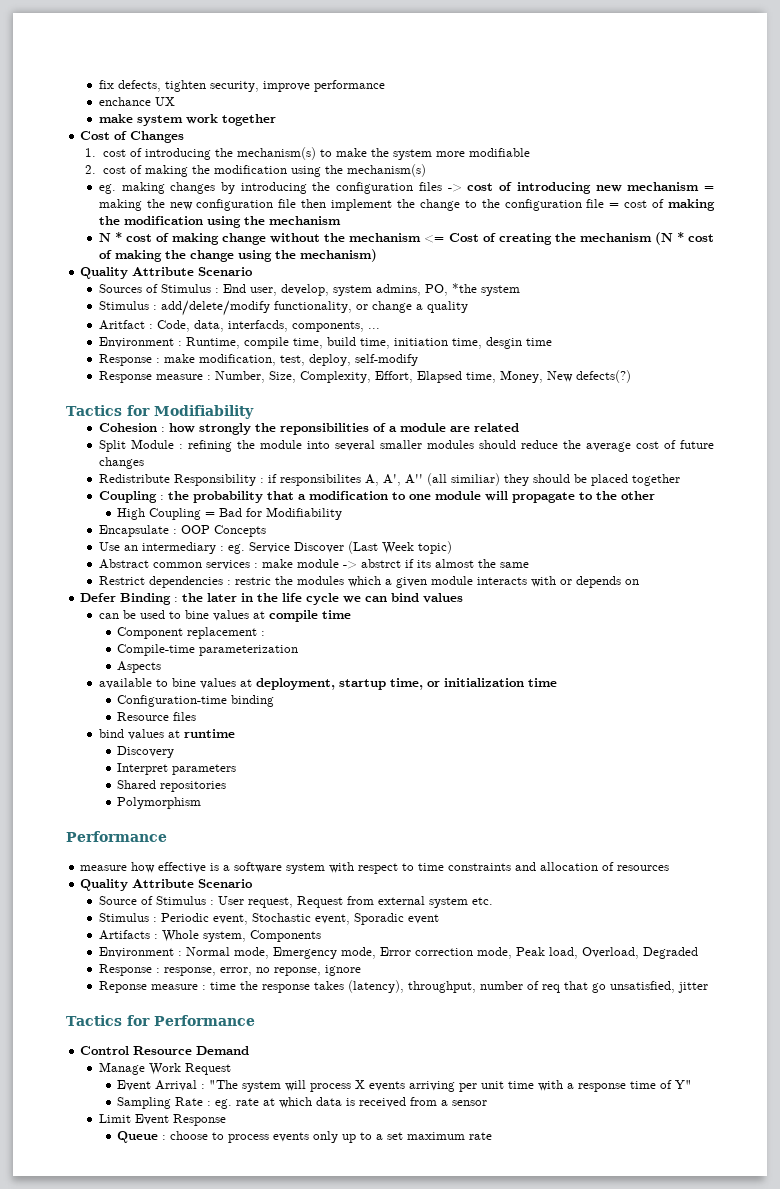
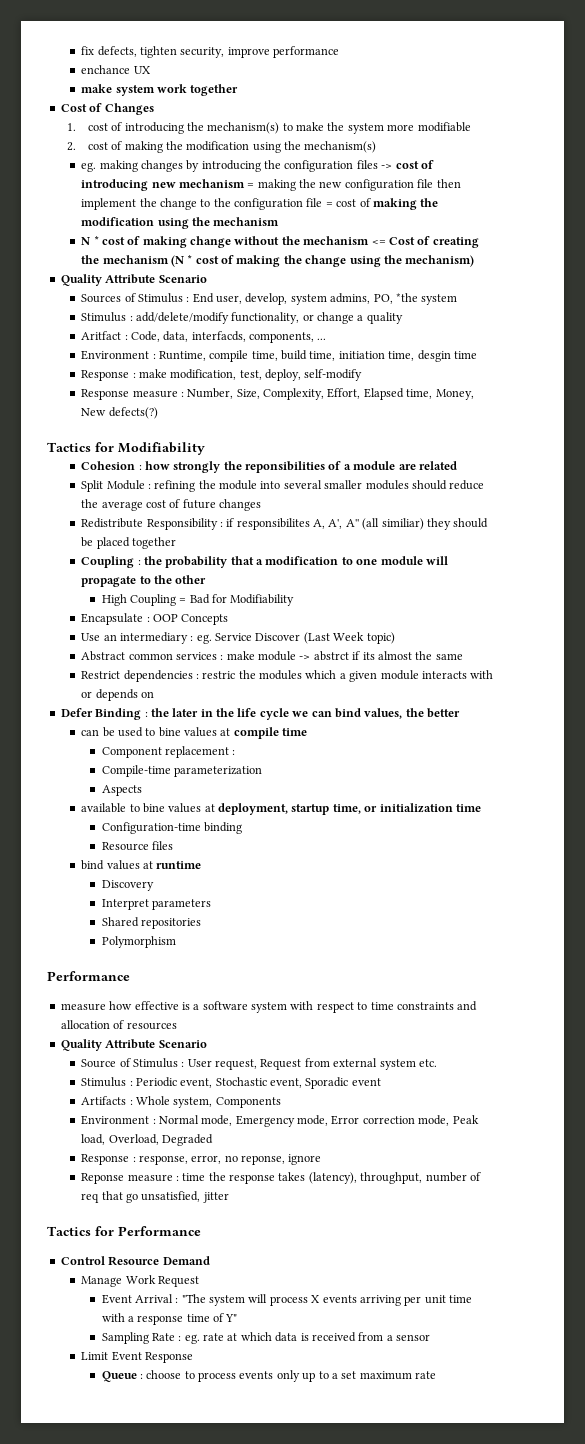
[423,593,464,603] values -> [364,708,460,719] values, the better

